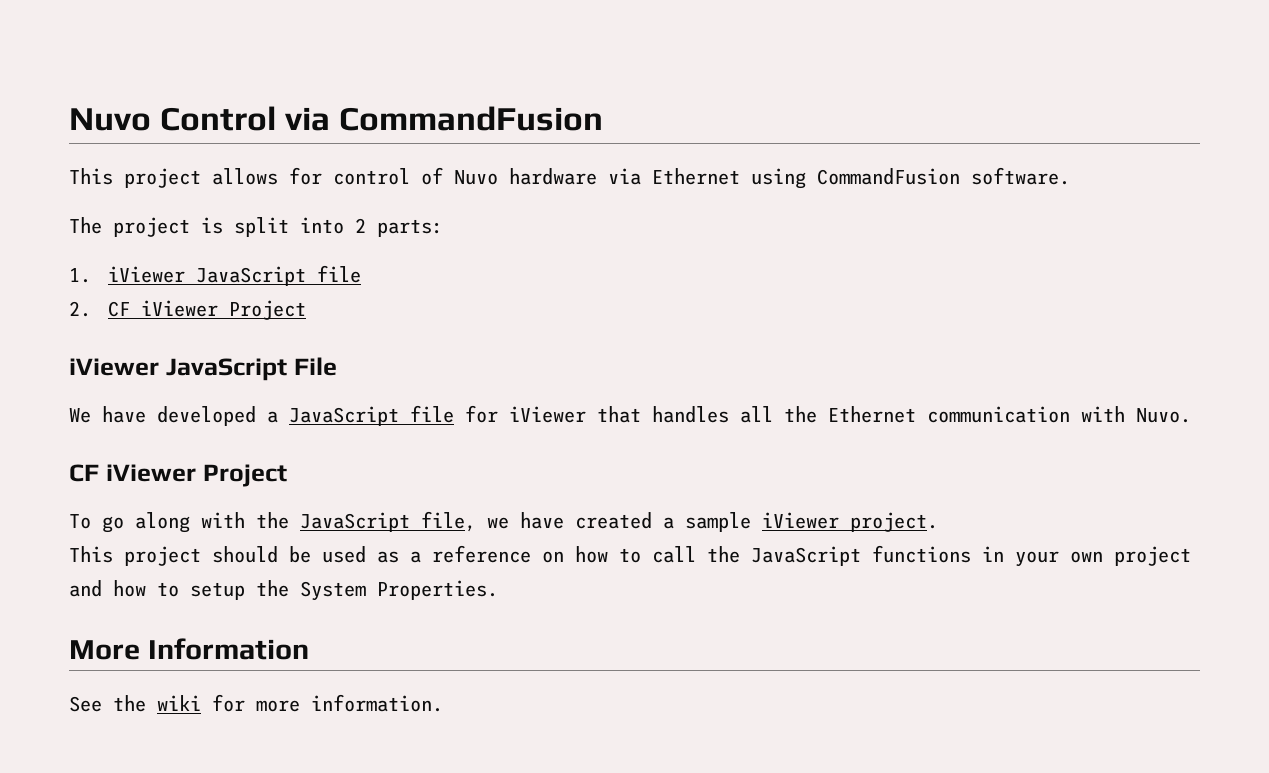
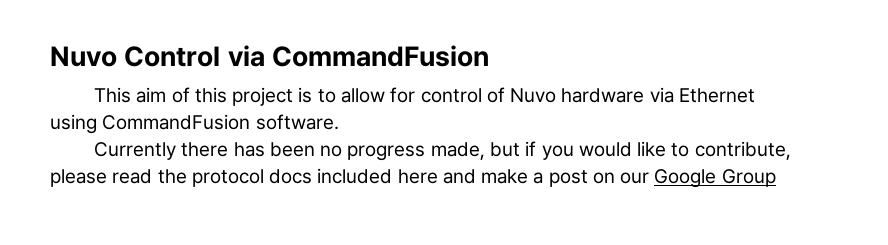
[124,168,278,188] project allows -> [136,87,385,106] aim of this project is to allow
[69,217,443,237] [69,265,361,286] [69,300,306,320] [69,357,337,381] [69,405,1191,426] [69,464,287,487] [69,511,938,533] [69,545,1191,567] [69,580,498,601] [69,638,309,660] [69,694,443,712] The project is split into 2 parts: // 1. iViewer JavaScript file // 2. CF iViewer Project // iViewer JavaScript File // We have developed a JavaScript file for iViewer that handles all the Ethernet communication with Nuvo. // CF iViewer Project // To go along with the JavaScript file, we have created a sample iViewer project. // This project should be used as a reference on how to call the JavaScript functions in your own project and how to setup the System Properties. // More Information // See the wiki for more information. -> [94,141,791,161] [50,168,776,188] Currently there has been no progress made, but if you would like to contribute, please read the protocol docs included here and make a post on our Google Group

